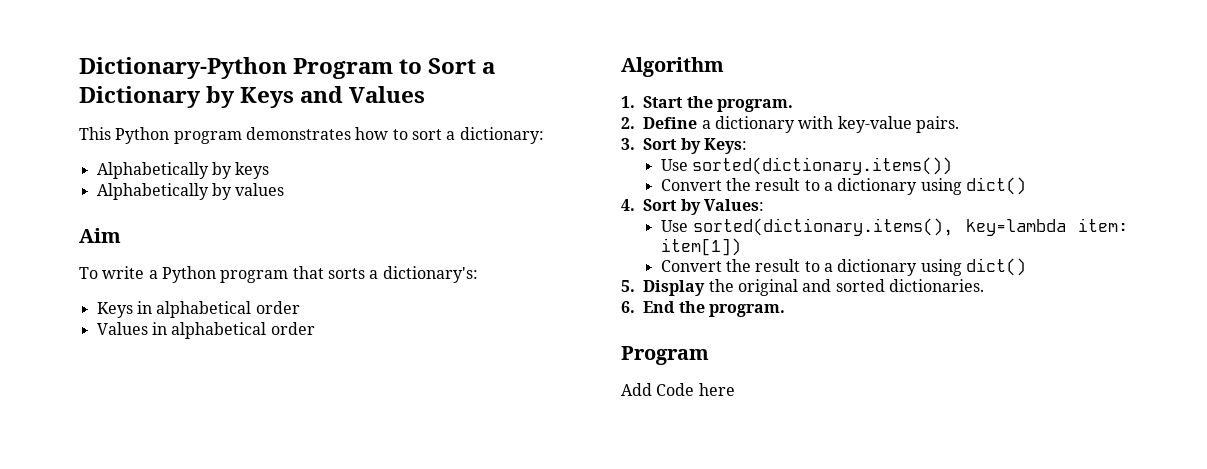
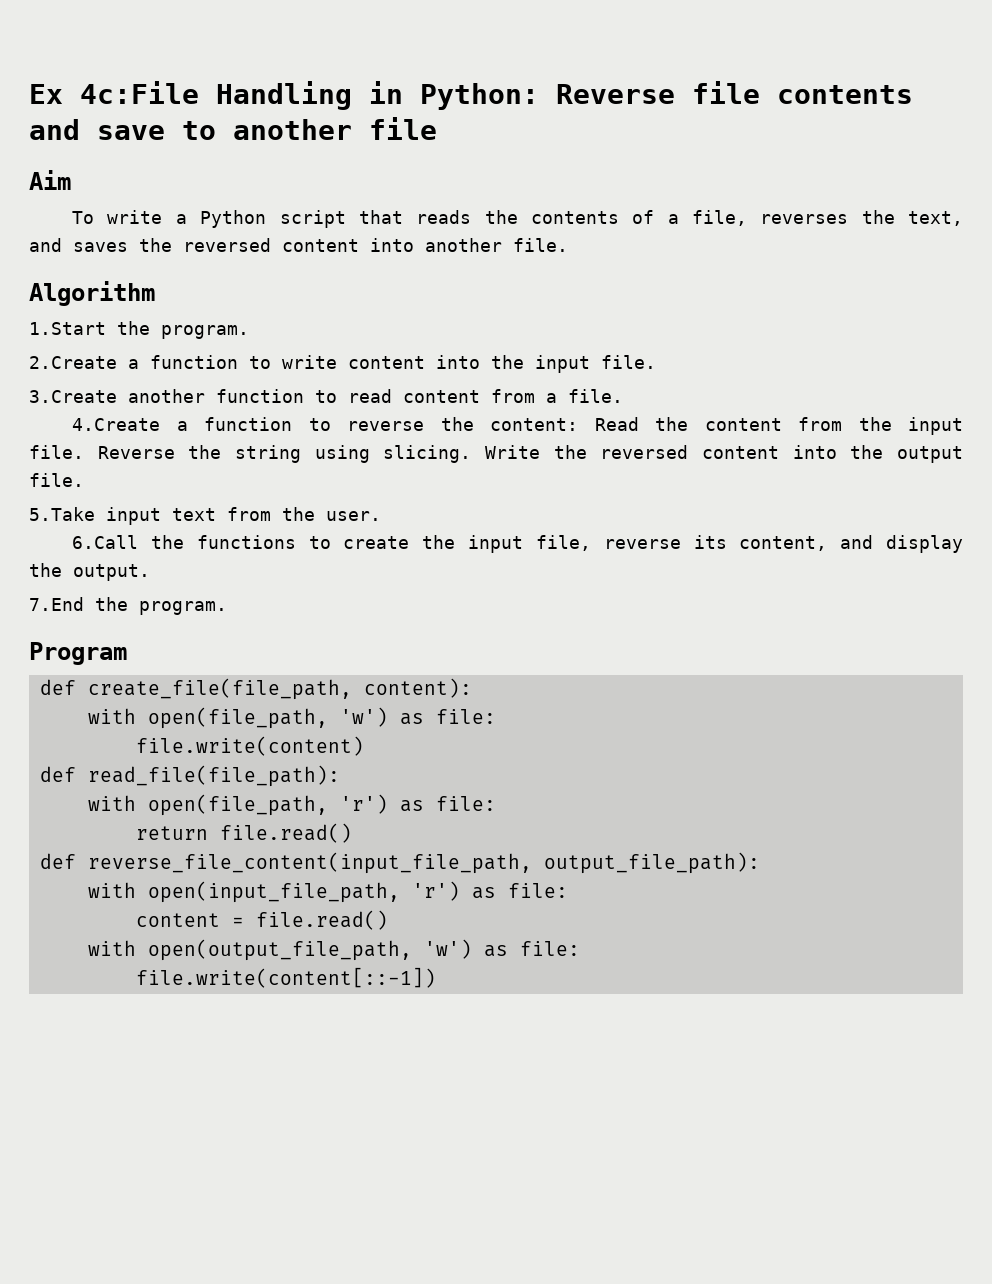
[79,57,496,79] [79,86,426,108] [79,127,544,144] [96,162,270,179] [96,183,285,200] Dictionary-Python Program to Sort a Dictionary by Keys and Values // This Python program demonstrates how to sort a dictionary: // Alphabetically by keys // Alphabetically by values -> [29,81,913,110] [29,117,437,140] Ex 4c:File Handling in Python: Reverse file contents and save to another file
[220,266,478,283] [96,301,300,318] [96,322,315,339] program that sorts a dictionary's: // Keys in alphabetical order // Values in alphabetical order -> [279,210,963,228] [29,238,568,252] script that reads the contents of a file, reverses the text, and saves the reversed content into another file.
[621,96,793,112] [621,116,959,133] [621,138,747,154] [660,157,953,175] [660,177,1027,195] [621,199,764,215] [660,218,1128,236] [660,238,741,256] [660,258,1027,276] [621,279,984,296] [621,301,785,317] [621,346,709,365] [621,383,735,396] 1. Start the program. // 2. Define a dictionary with key-value pairs. // 3. Sort by Keys: // Use sorted(dictionary.items()) // Convert the result to a dictionary using dict() // 4. Sort by Values: // Use sorted(dictionary.items(), key=lambda item: item[1]) // Convert the result to a dictionary using dict() // 5. Display the original and sorted dictionaries. // 6. End the program. // Program // Add Code here -> [29,321,249,339] [29,355,656,373] [29,389,623,403] [72,417,963,435] [29,445,963,463] [29,473,84,487] [29,507,381,525] [72,535,963,553] [29,563,150,581] [29,597,227,615] [29,642,127,665] [39,678,472,700] [87,707,496,729] [135,736,364,756] [39,765,340,787] [87,794,496,816] [135,823,352,843] [39,852,760,874] [87,881,568,903] [135,910,388,930] [87,939,580,961] [135,967,436,988] 1.Start the program. // 2.Create a function to write content into the input file. // 3.Create another function to read content from a file. // 4.Create a function to reverse the content: Read the content from the input file. Reverse the string using slicing. Write the reversed content into the output file. // 5.Take input text from the user. // 6.Call the functions to create the input file, reverse its content, and display the output. // 7.End the program. // Program // def create_file(file_path, content): // with open(file_path, 'w') as file: // file.write(content) // def read_file(file_path): // with open(file_path, 'r') as file: // return file.read() // def reverse_file_content(input_file_path, output_file_path): // with open(input_file_path, 'r') as file: // content = file.read() // with open(output_file_path, 'w') as file: // file.write(content[::-1])

